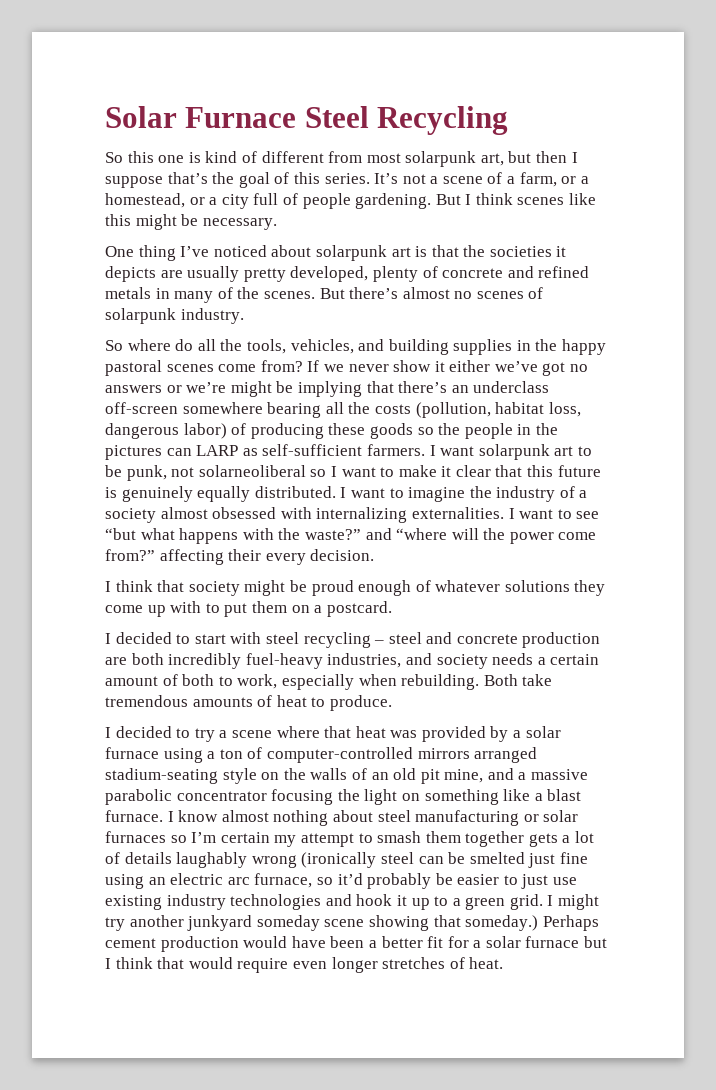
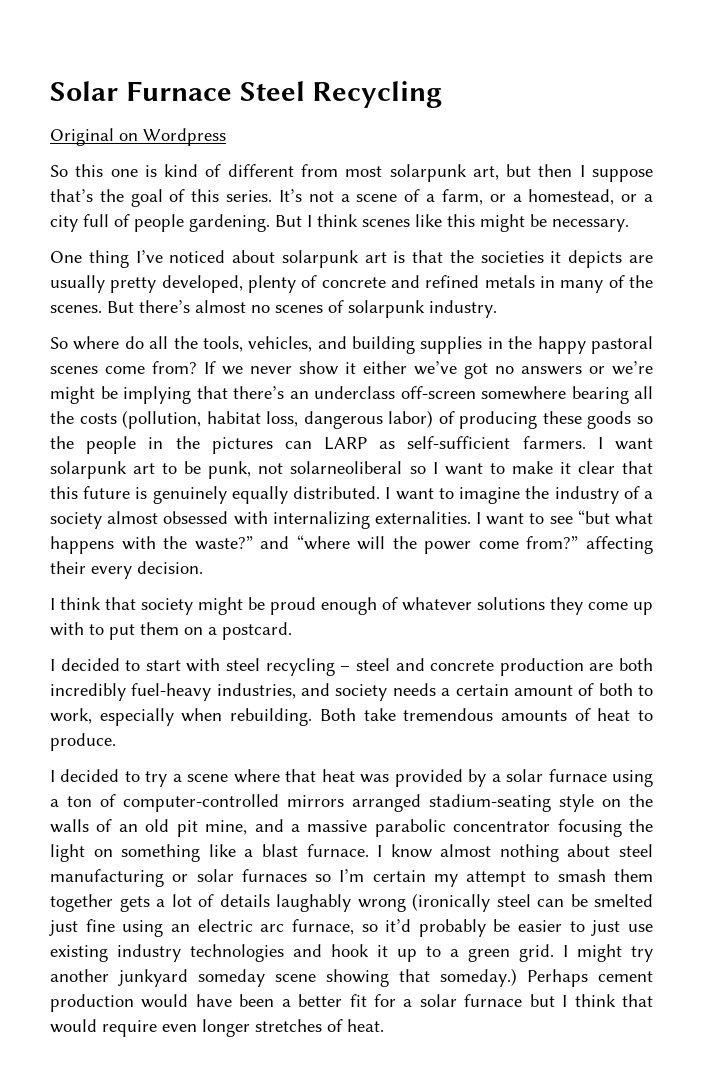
(509, 120) none -> [50,128,226,146] // Original on Wordpress

